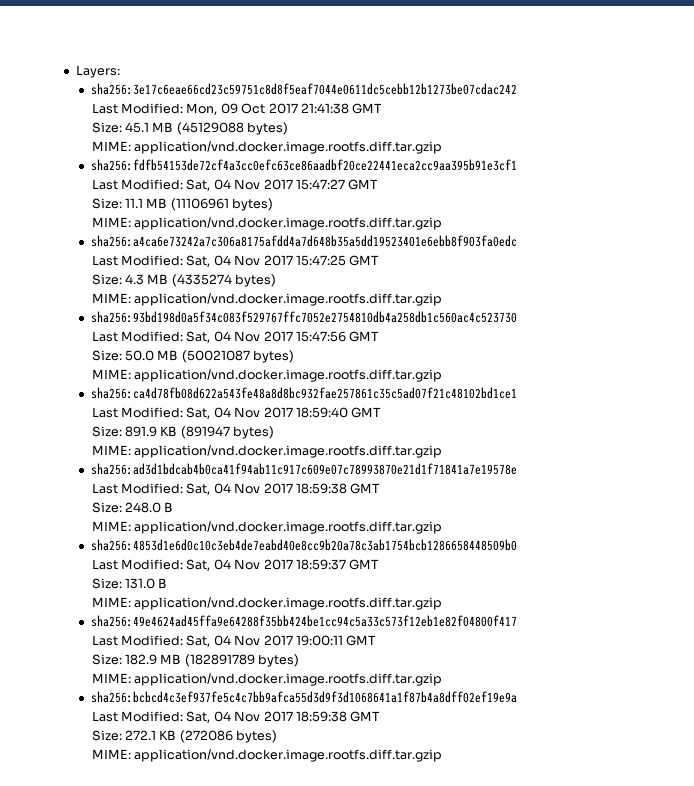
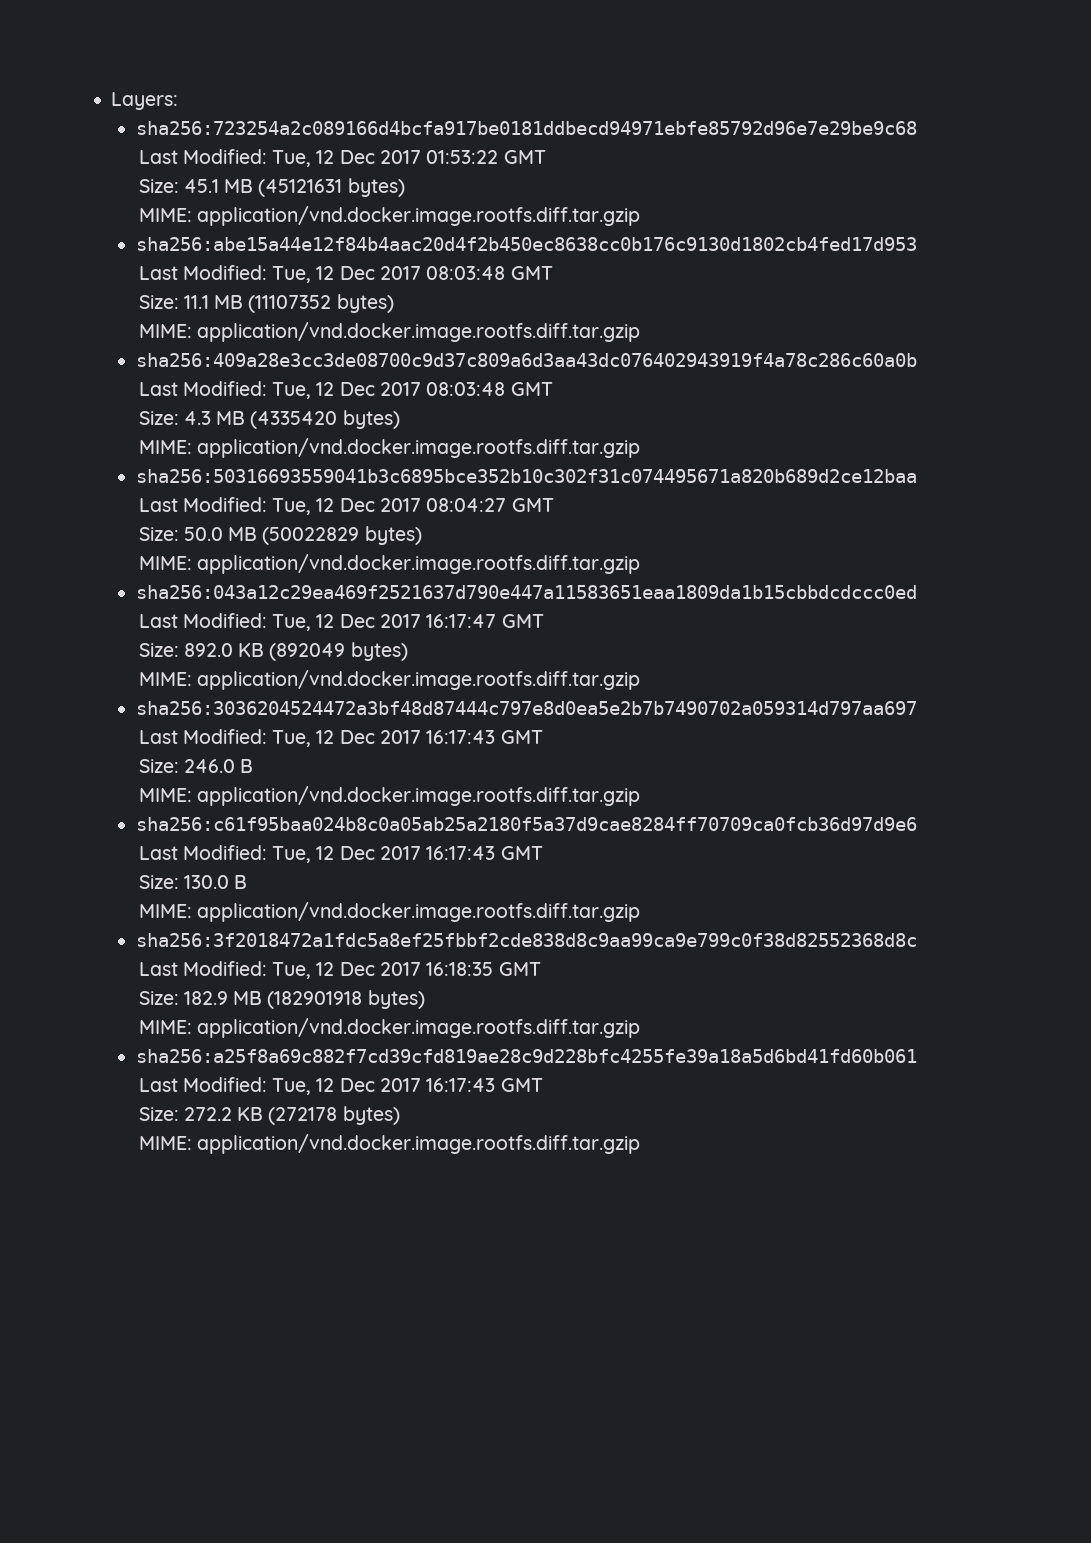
[90,83,517,95] [91,103,349,115] sha256:3e17c6eae66cd23c59751c8d8f5eaf7044e0611dc5cebb12b1273be07cdac242 // Last Modified: Mon, 09 Oct 2017 21:41:38 -> [135,121,917,135] [138,149,499,167] sha256:723254a2c089166d4bcfa917be0181ddbecd94971ebfe85792d96e7e29be9c68 // Last Modified: Tue, 12 Dec 2017 01:53:22
[176,122,289,135] [91,141,443,154] [90,159,517,171] [91,179,345,191] (45129088 bytes) // MIME: application/vnd.docker.image.rootfs.diff.tar.gzip // sha256:fdfb54153de72cf4a3cc0efc63ce86aadbf20ce22441eca2cc9aa395b91e3cf1 // Last Modified: Sat, 04 Nov 2017 15:47:27 -> [258,178,405,197] [138,206,640,226] [135,237,917,251] [138,265,506,283] (45121631 bytes) // MIME: application/vnd.docker.image.rootfs.diff.tar.gzip // sha256:abe15a44e12f84b4aac20d4f2b450ec8638cc0b176c9130d1802cb4fed17d953 // Last Modified: Tue, 12 Dec 2017 08:03:48
[170,198,274,211] [91,217,443,230] [90,235,517,247] [91,255,346,267] (11106961 bytes) // MIME: application/vnd.docker.image.rootfs.diff.tar.gzip // sha256:a4ca6e73242a7c306a8175afdd4a7d648b35a5dd19523401e6ebb8f903fa0edc // Last Modified: Sat, 04 Nov 2017 15:47:25 -> [248,294,394,313] [138,322,640,342] [135,353,917,367] [138,381,506,399] (11107352 bytes) // MIME: application/vnd.docker.image.rootfs.diff.tar.gzip // sha256:409a28e3cc3de08700c9d37c809a6d3aa43dc076402943919f4a78c286c60a0b // Last Modified: Tue, 12 Dec 2017 08:03:48
[171,274,277,287] [91,293,443,306] [90,311,517,323] [91,331,346,343] (4335274 bytes) // MIME: application/vnd.docker.image.rootfs.diff.tar.gzip // sha256:93bd198d0a5f34c083f529767ffc7052e2754810db4a258db1c560ac4c523730 // Last Modified: Sat, 04 Nov 2017 15:47:56 -> [250,410,400,429] [138,438,640,458] [135,469,917,483] [138,497,507,515] (4335420 bytes) // MIME: application/vnd.docker.image.rootfs.diff.tar.gzip // sha256:50316693559041b3c6895bce352b10c302f31c074495671a820b689d2ce12baa // Last Modified: Tue, 12 Dec 2017 08:04:27
[181,350,295,363] [91,369,443,382] [90,387,517,399] [91,407,382,419] [91,426,275,439] [91,445,443,458] [90,463,517,475] [91,483,381,495] [91,502,174,513] [91,521,443,534] [90,539,517,551] [91,559,380,571] [91,578,168,589] [91,597,443,610] [90,615,517,627] [91,635,343,647] (50021087 bytes) // MIME: application/vnd.docker.image.rootfs.diff.tar.gzip // sha256:ca4d78fb08d622a543fe48a8d8bc932fae257861c35c5ad07f21c48102bd1ce1 // Last Modified: Sat, 04 Nov 2017 18:59:40 GMT // Size: 891.9 KB (891947 bytes) // MIME: application/vnd.docker.image.rootfs.diff.tar.gzip // sha256:ad3d1bdcab4b0ca41f94ab11c917c609e07c78993870e21d1f71841a7e19578e // Last Modified: Sat, 04 Nov 2017 18:59:38 GMT // Size: 248.0 B // MIME: application/vnd.docker.image.rootfs.diff.tar.gzip // sha256:4853d1e6d0c10c3eb4de7eabd40e8cc9b20a78c3ab1754bcb1286658448509b0 // Last Modified: Sat, 04 Nov 2017 18:59:37 GMT // Size: 131.0 B // MIME: application/vnd.docker.image.rootfs.diff.tar.gzip // sha256:49e4624ad45ffa9e64288f35bb424be1cc94c5a33c573f12eb1e82f04800f417 // Last Modified: Sat, 04 Nov 2017 19:00:11 -> [262,526,422,545] [138,554,640,574] [135,585,917,599] [138,613,544,631] [138,642,408,661] [138,670,640,690] [135,701,917,715] [138,729,543,747] [138,759,254,773] [138,786,640,806] [135,817,917,831] [138,845,543,863] [138,875,248,889] [138,902,640,922] [135,933,917,947] [138,961,494,979] (50022829 bytes) // MIME: application/vnd.docker.image.rootfs.diff.tar.gzip // sha256:043a12c29ea469f2521637d790e447a11583651eaa1809da1b15cbbdcdccc0ed // Last Modified: Tue, 12 Dec 2017 16:17:47 GMT // Size: 892.0 KB (892049 bytes) // MIME: application/vnd.docker.image.rootfs.diff.tar.gzip // sha256:3036204524472a3bf48d87444c797e8d0ea5e2b7b7490702a059314d797aa697 // Last Modified: Tue, 12 Dec 2017 16:17:43 GMT // Size: 246.0 B // MIME: application/vnd.docker.image.rootfs.diff.tar.gzip // sha256:c61f95baa024b8c0a05ab25a2180f5a37d9cae8284ff70709ca0fcb36d97d9e6 // Last Modified: Tue, 12 Dec 2017 16:17:43 GMT // Size: 130.0 B // MIME: application/vnd.docker.image.rootfs.diff.tar.gzip // sha256:3f2018472a1fdc5a8ef25fbbf2cde838d8c9aa99ca9e799c0f38d82552368d8c // Last Modified: Tue, 12 Dec 2017 16:18:35
[184,654,300,667] [91,673,443,686] [90,691,517,703] [91,711,381,723] [91,730,233,743] (182891789 bytes) // MIME: application/vnd.docker.image.rootfs.diff.tar.gzip // sha256:bcbcd4c3ef937fe5c4c7bb9afca55d3d9f3d1068641a1f87b4a8dff02ef19e9a // Last Modified: Sat, 04 Nov 2017 18:59:38 GMT // Size: 272.1 KB (272086 -> [267,990,425,1009] [138,1018,640,1038] [135,1049,917,1063] [138,1077,543,1095] [138,1107,338,1125] (182901918 bytes) // MIME: application/vnd.docker.image.rootfs.diff.tar.gzip // sha256:a25f8a69c882f7cd39cfd819ae28c9d228bfc4255fe39a18a5d6bd41fd60b061 // Last Modified: Tue, 12 Dec 2017 16:17:43 GMT // Size: 272.2 KB (272178

